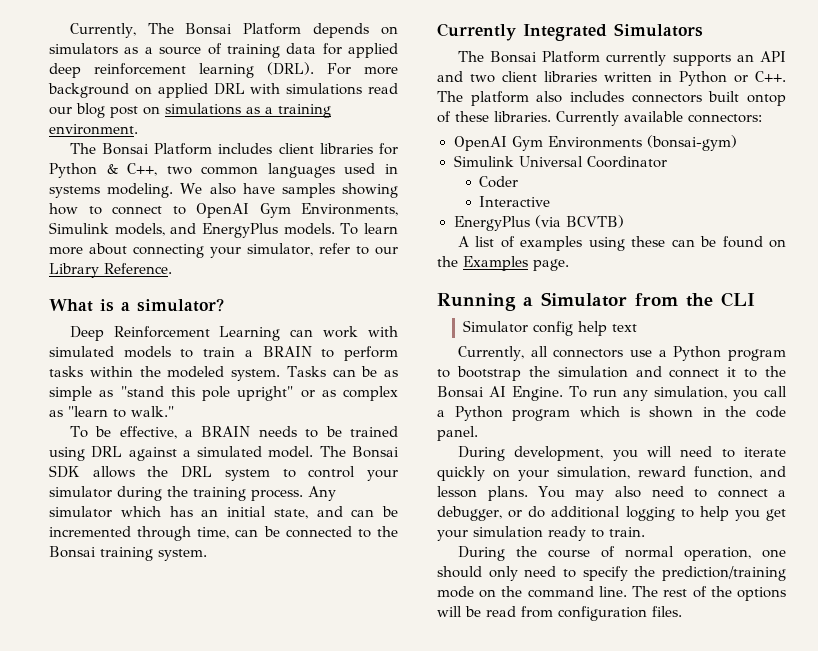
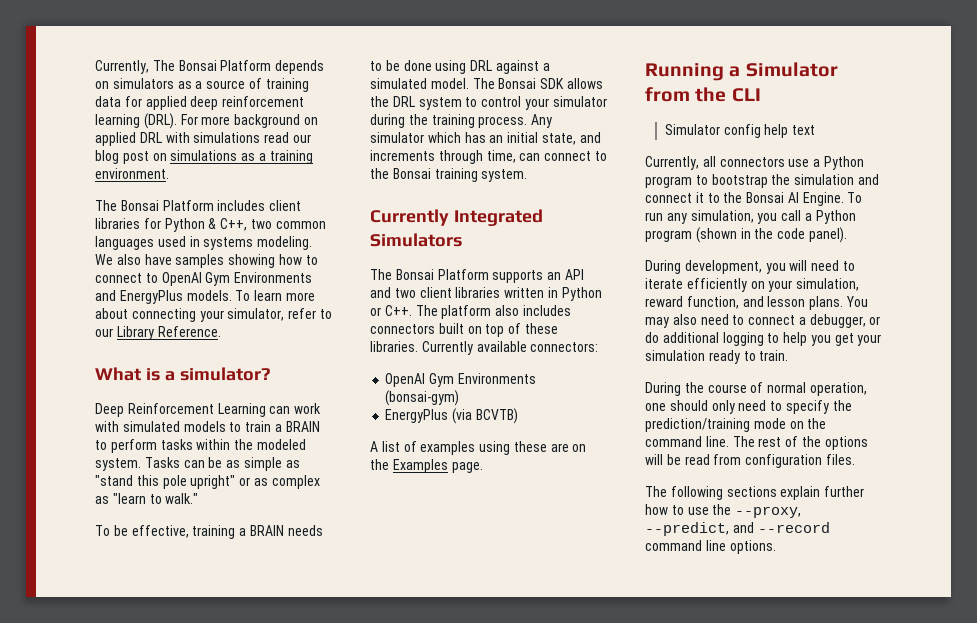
[301,203,398,216] [49,222,165,236] Environments, Simulink models, -> [234,272,313,283] Environments
(177, 432) none -> [192,525,236,539] training
[350,426,398,437] trained -> [403,60,432,71] done
[351,506,398,517] [49,526,131,537] can be incremented -> [370,150,435,161] increments
[263,526,352,538] be connected -> [544,151,592,161] connect
[606,51,667,66] currently -> (489, 274) none
[747,94,786,106] ontop -> [467,324,505,337] on top
[453,155,667,168] [479,176,519,188] [479,196,551,207] // Simulink Universal Coordinator // Coder // Interactive -> (460, 398) none
[671,236,763,248] can be found -> [550,443,569,452] are
[579,406,694,418] which is shown -> [695,227,737,243] (shown
[437,426,478,441] panel. -> [808,227,847,243] panel).
[437,466,485,481] quickly -> [686,278,747,292] efficiently
(682, 611) none -> [645,486,865,500] [645,504,802,518] [645,522,830,536] [645,540,776,554] // The following sections explain further how to use the --proxy, --predict, and --record command line options.

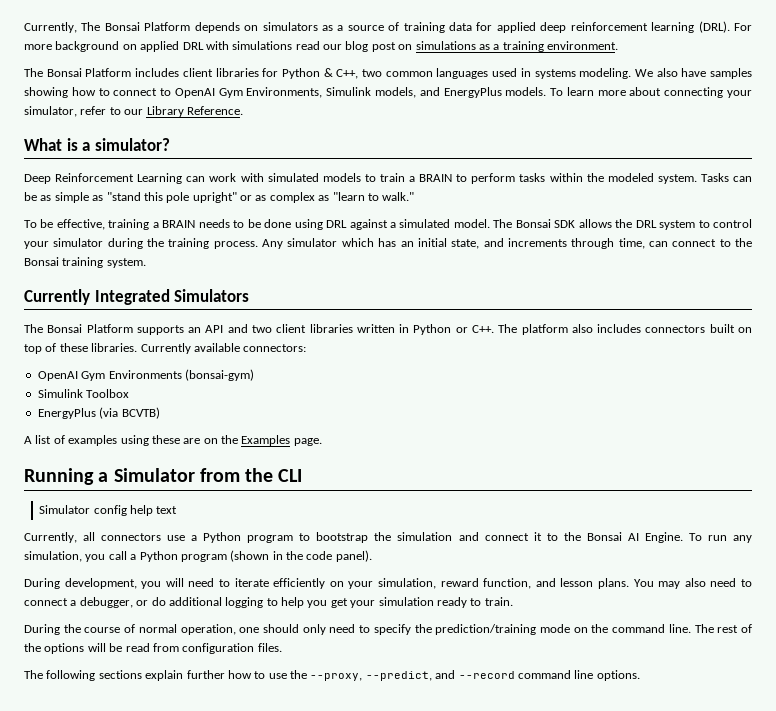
[234,272,313,283] Environments -> [246,87,416,98] Environments, Simulink models,
(460, 398) none -> [37,389,130,398] // Simulink Toolbox

